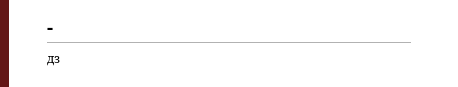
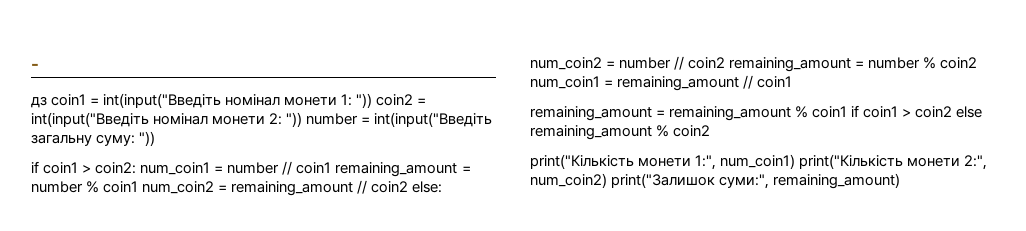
(60, 61) none -> [51,93,427,108] [31,112,493,127] [31,131,156,146] [31,161,471,177] [31,180,443,196] [530,56,978,72] [530,75,793,91] [530,105,983,121] [530,125,711,140] [530,154,988,170] [530,173,901,189] coin1 = int(input("Введіть номінал монети 1: ")) coin2 = int(input("Введіть номінал монети 2: ")) number = int(input("Введіть загальну суму: ")) // if coin1 > coin2: num_coin1 = number // coin1 remaining_amount = number % coin1 num_coin2 = remaining_amount // coin2 else: num_coin2 = number // coin2 remaining_amount = number % coin2 num_coin1 = remaining_amount // coin1 // remaining_amount = remaining_amount % coin1 if coin1 > coin2 else remaining_amount % coin2 // print("Кількість монети 1:", num_coin1) print("Кількість монети 2:", num_coin2) print("Залишок суми:", remaining_amount)

